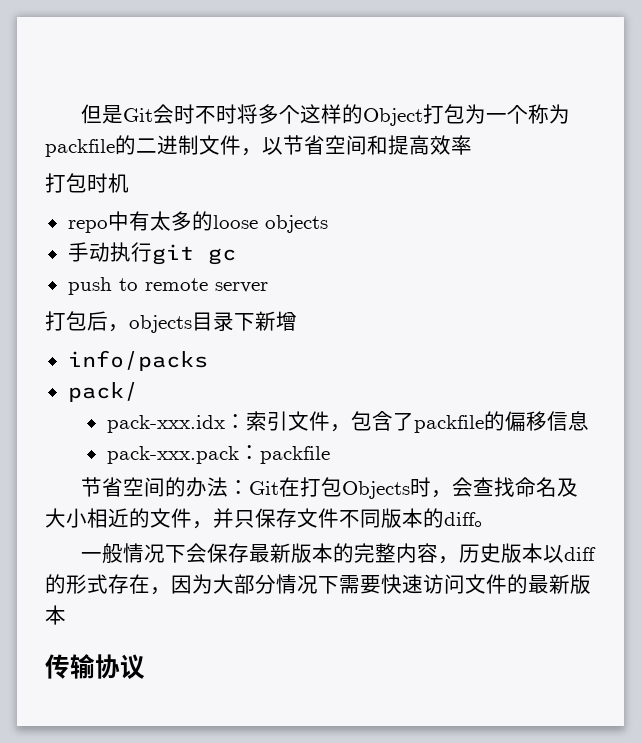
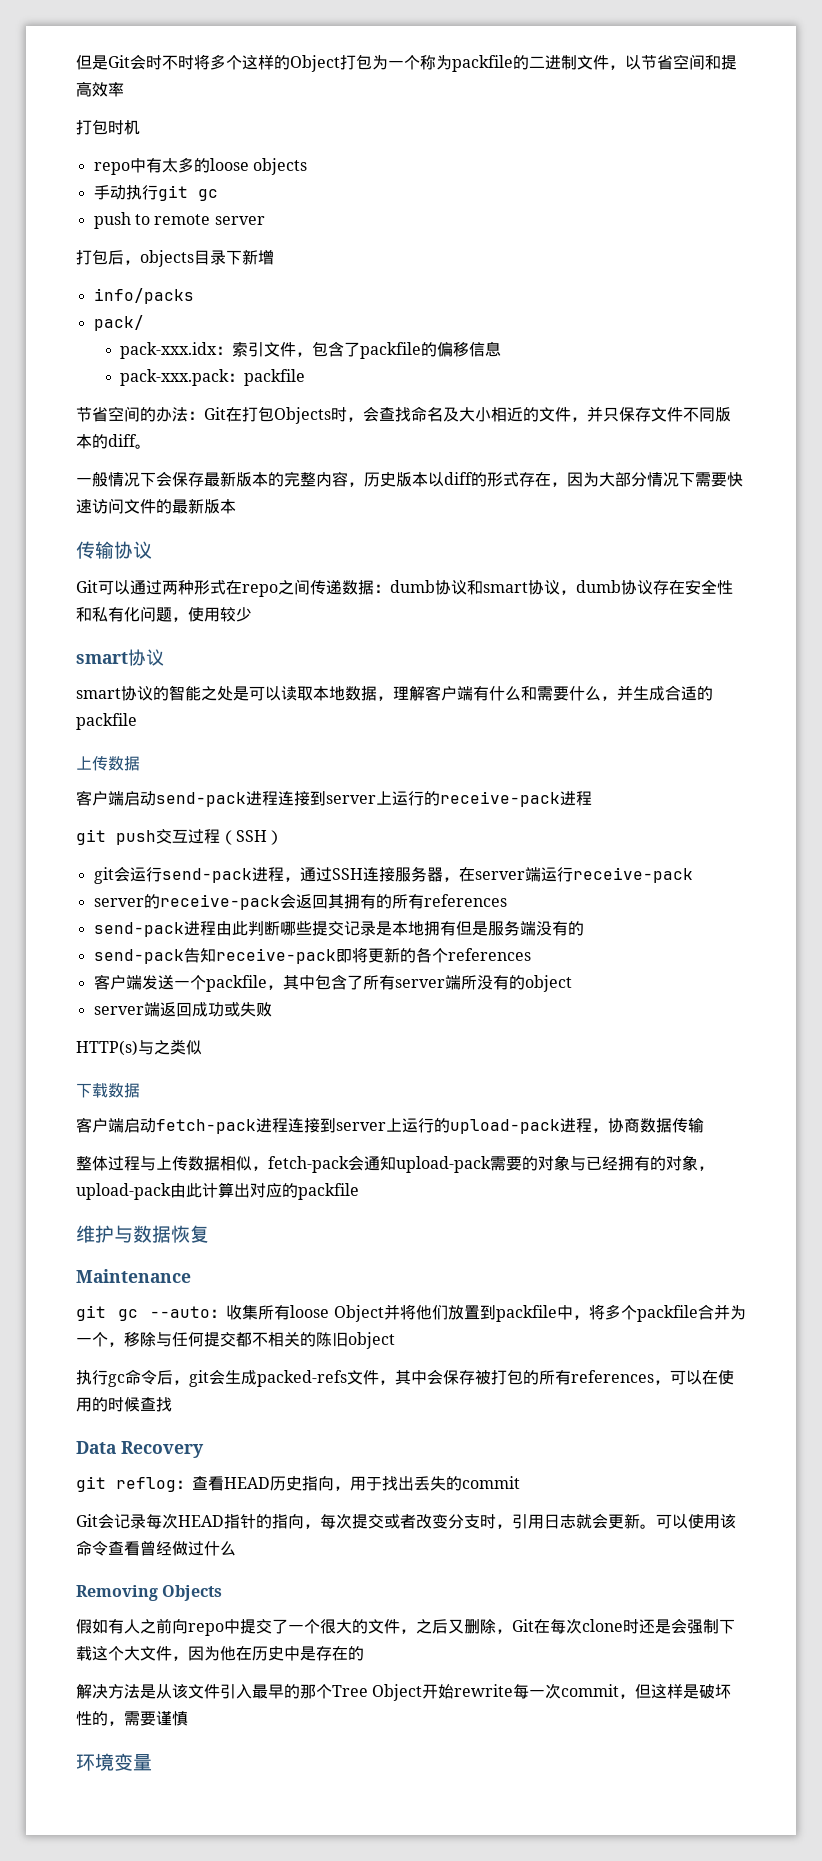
(145, 667) none -> [76,579,733,597] [76,606,252,622] [76,649,164,666] [76,685,713,701] [76,713,137,730] [76,756,140,771] [76,790,592,807] [76,829,283,845] [93,866,693,884] [93,893,507,910] [93,920,584,937] [93,947,531,964] [93,974,572,992] [93,1002,272,1017] [76,1039,202,1056] [76,1083,140,1098] [76,1117,704,1134] [76,1155,714,1173] [76,1182,359,1200] [76,1225,209,1243] [76,1269,191,1283] [76,1304,746,1322] [76,1332,395,1349] [76,1369,734,1387] [76,1396,172,1412] [76,1441,204,1458] [76,1476,520,1492] [76,1513,736,1529] [76,1540,236,1556] [76,1585,223,1601] [76,1618,735,1636] [76,1646,364,1661] [76,1683,732,1701] [76,1711,188,1726] [76,1753,152,1771] // Git可以通过两种形式在repo之间传递数据：dumb协议和smart协议，dumb协议存在安全性和私有化问题，使用较少 // smart协议 // smart协议的智能之处是可以读取本地数据，理解客户端有什么和需要什么，并生成合适的packfile // 上传数据 // 客户端启动send-pack进程连接到server上运行的receive-pack进程 // git push交互过程（SSH） // git会运行send-pack进程，通过SSH连接服务器，在server端运行receive-pack // server的receive-pack会返回其拥有的所有references // send-pack进程由此判断哪些提交记录是本地拥有但是服务端没有的 // send-pack告知receive-pack即将更新的各个references // 客户端发送一个packfile，其中包含了所有server端所没有的object // server端返回成功或失败 // HTTP(s)与之类似 // 下载数据 // 客户端启动fetch-pack进程连接到server上运行的upload-pack进程，协商数据传输 // 整体过程与上传数据相似，fetch-pack会通知upload-pack需要的对象与已经拥有的对象，upload-pack由此计算出对应的packfile // 维护与数据恢复 // Maintenance // git gc --auto：收集所有loose Object并将他们放置到packfile中，将多个packfile合并为一个，移除与任何提交都不相关的陈旧object // 执行gc命令后，git会生成packed-refs文件，其中会保存被打包的所有references，可以在使用的时候查找 // Data Recovery // git reflog：查看HEAD历史指向，用于找出丢失的commit // Git会记录每次HEAD指针的指向，每次提交或者改变分支时，引用日志就会更新。可以使用该命令查看曾经做过什么 // Removing Objects // 假如有人之前向repo中提交了一个很大的文件，之后又删除，Git在每次clone时还是会强制下载这个大文件，因为他在历史中是存在的 // 解决方法是从该文件引入最早的那个Tree Object开始rewrite每一次commit，但这样是破坏性的，需要谨慎 // 环境变量

